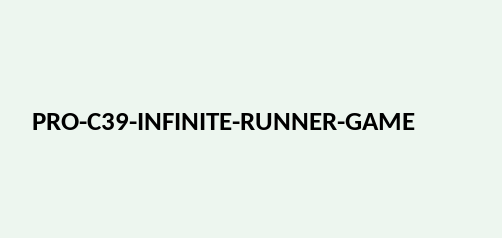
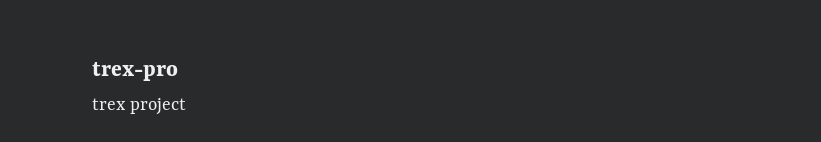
[32,113,415,130] PRO-C39-INFINITE-RUNNER-GAME -> [92,62,178,81] [92,98,187,115] trex-pro // trex project

